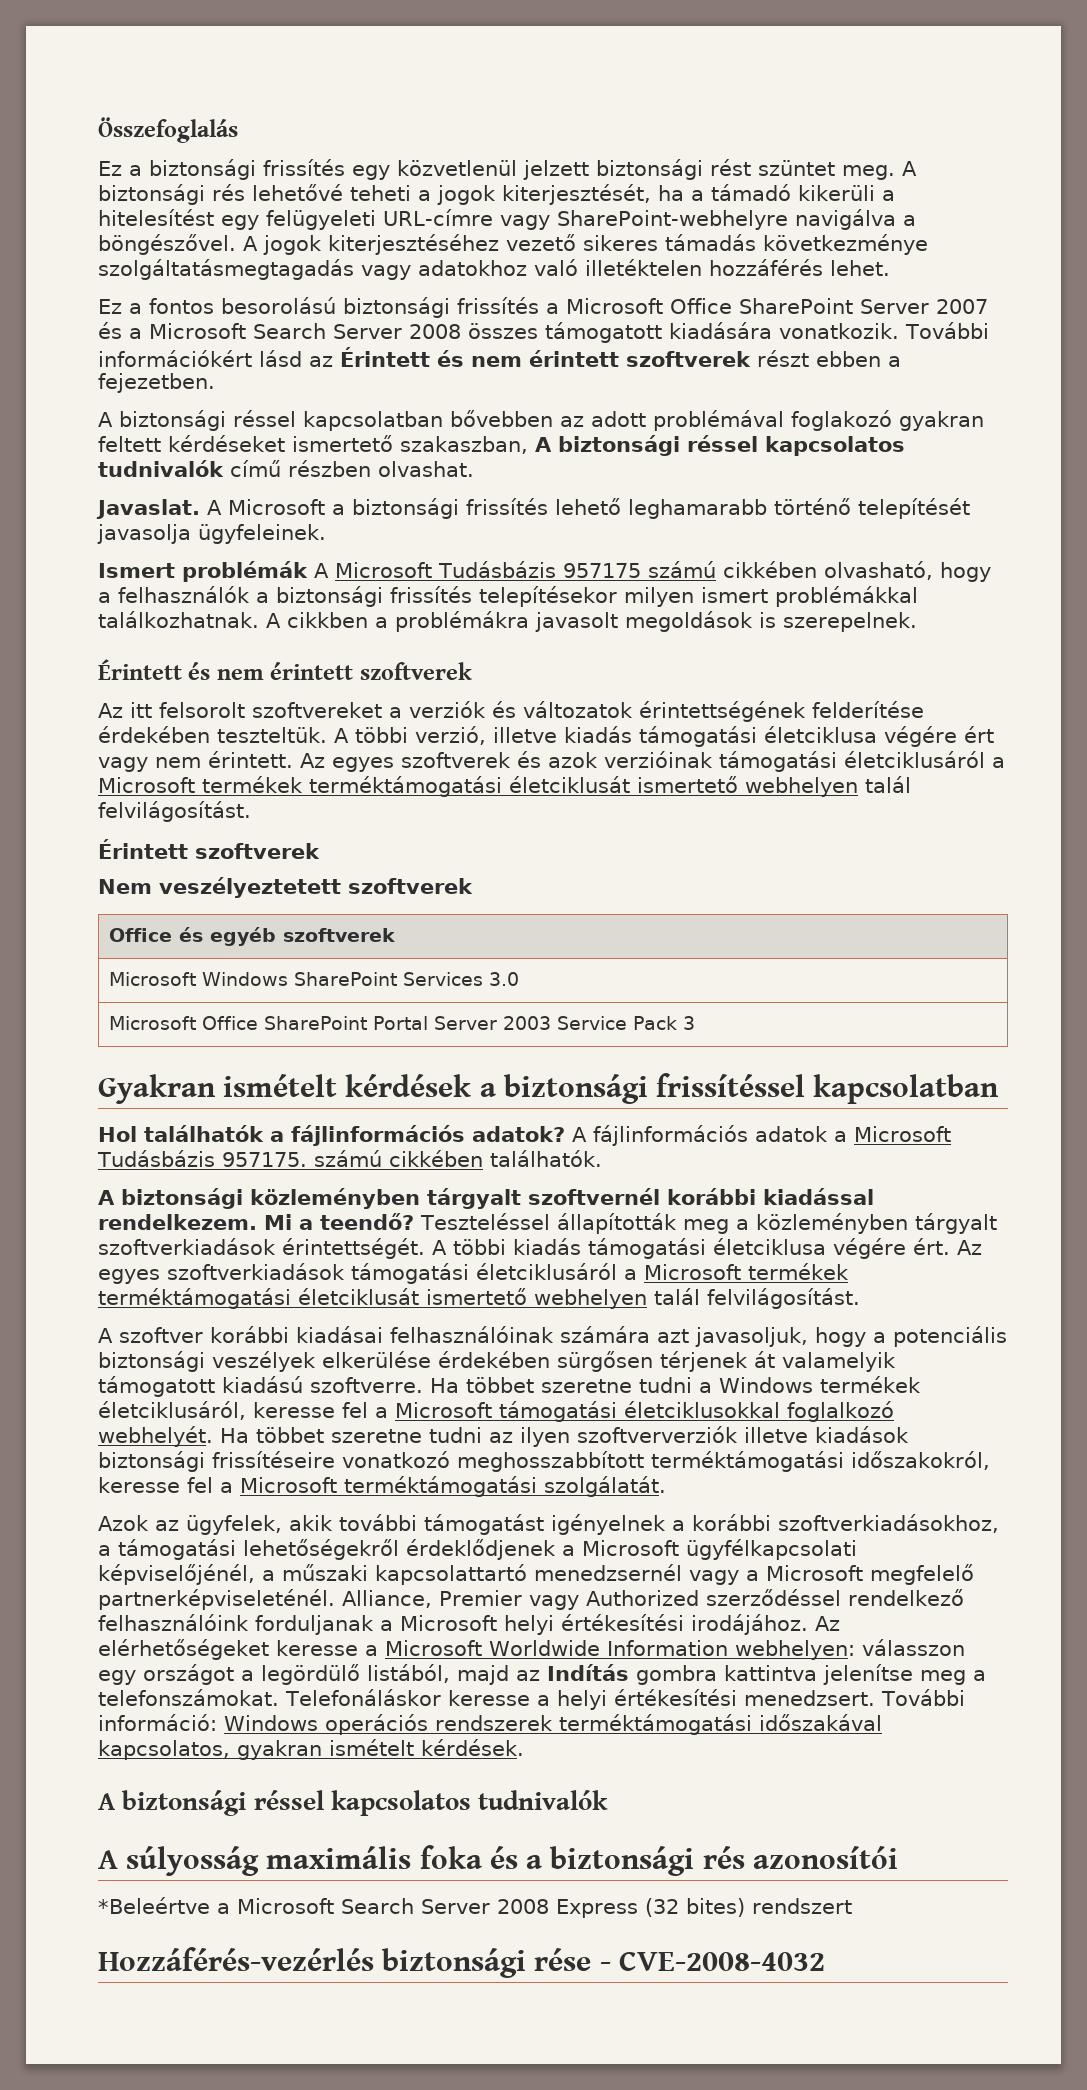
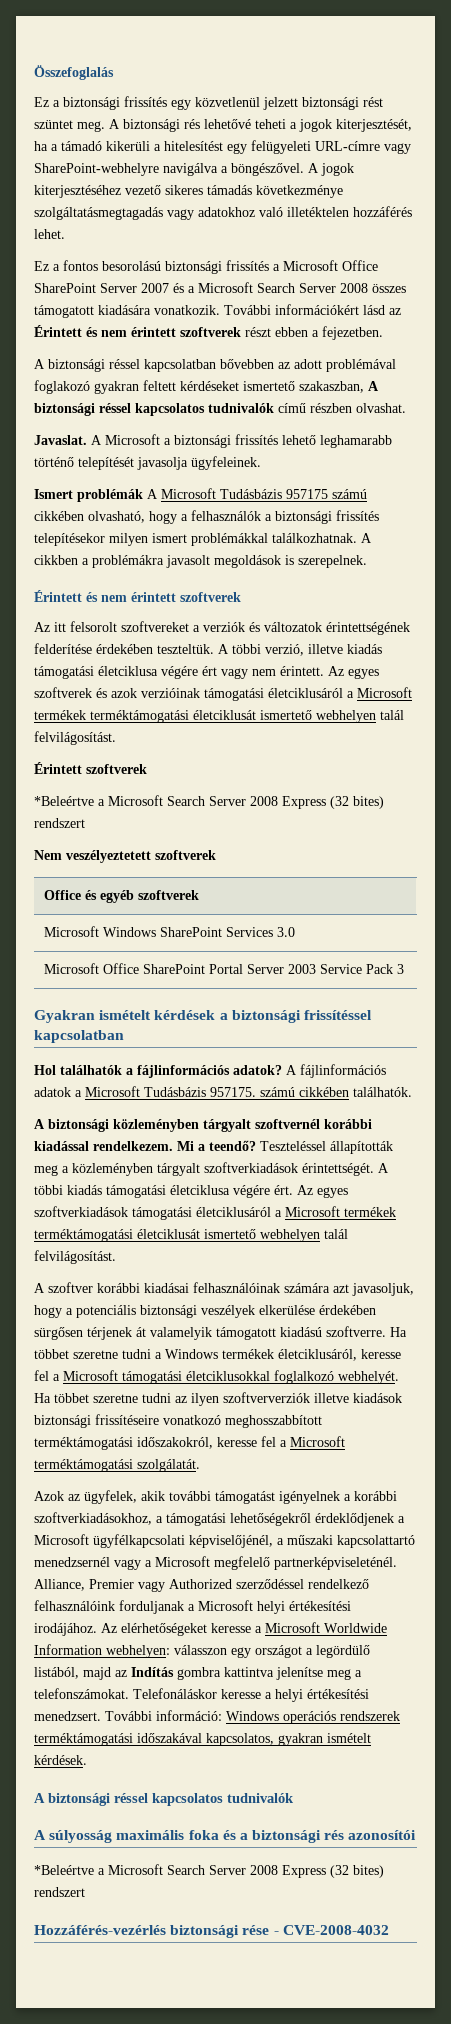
(320, 851) none -> [34,795,384,809] [34,818,85,828] // *Beleértve a Microsoft Search Server 2008 Express (32 bites) rendszert

